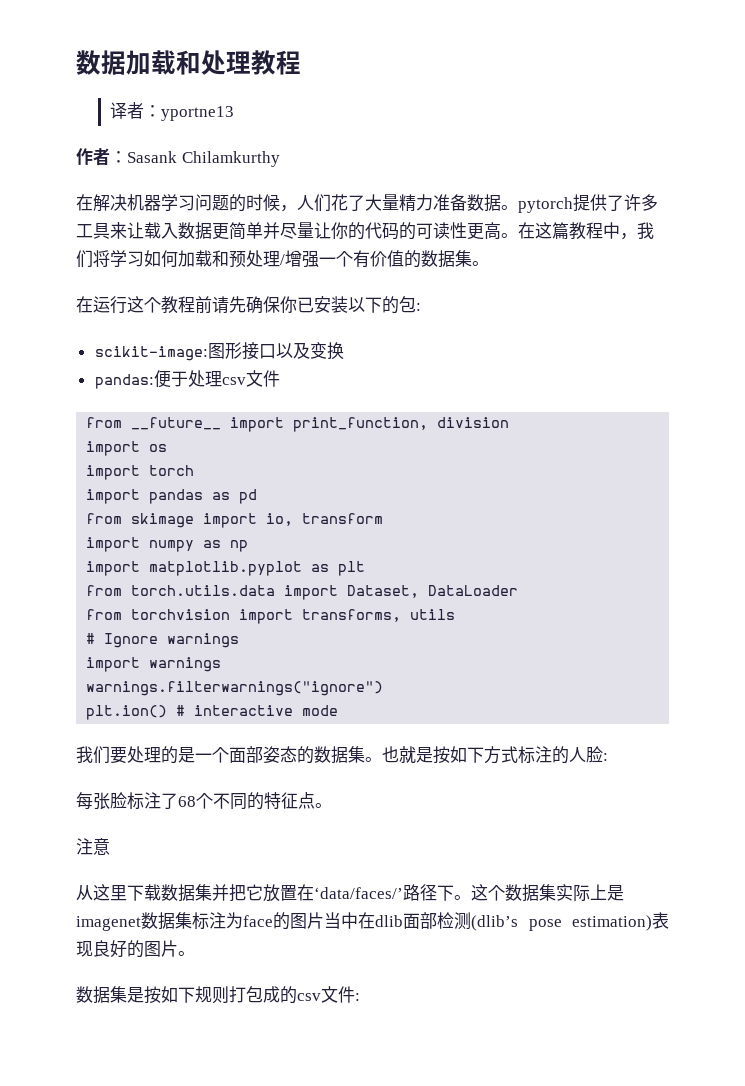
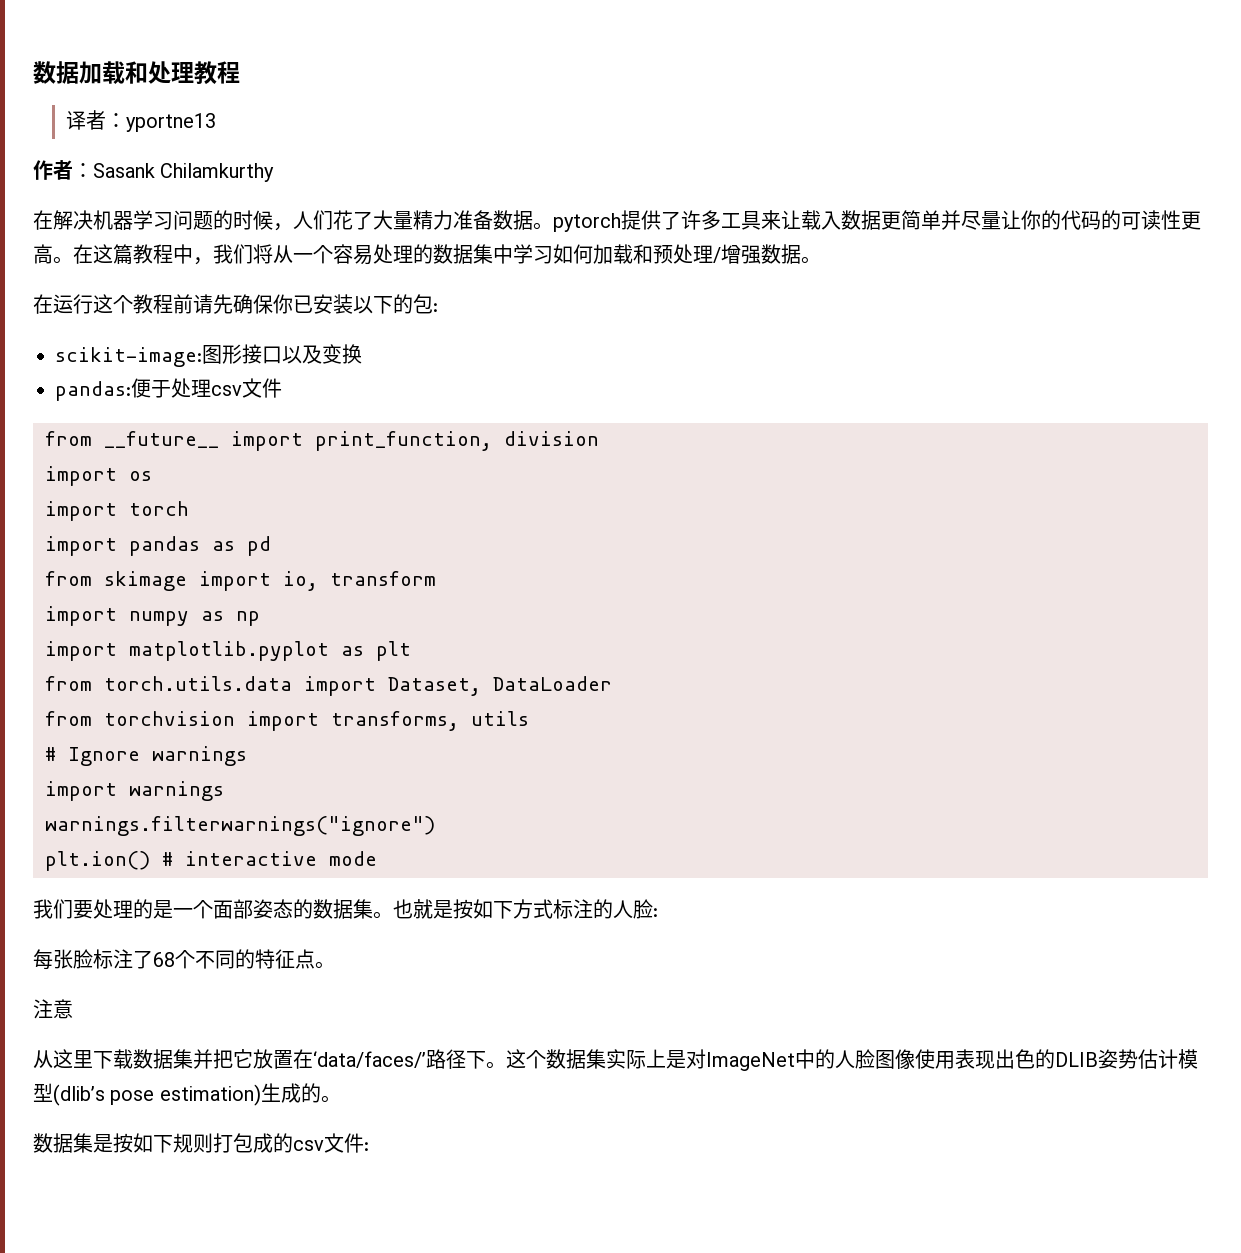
(110, 258) none -> [273,244,513,265] 从一个容易处理的数据集中
[319,250,472,268] 一个有价值的数据集 -> [761,244,801,264] 数据
[76,912,669,931] [76,940,178,958] imagenet数据集标注为face的图片当中在dlib面部检测(dlib’s pose estimation)表现良好的图片 -> [686,1049,1198,1071] [33,1083,321,1106] 对ImageNet中的人脸图像使用表现出色的DLIB姿势估计模型(dlib’s pose estimation)生成的

